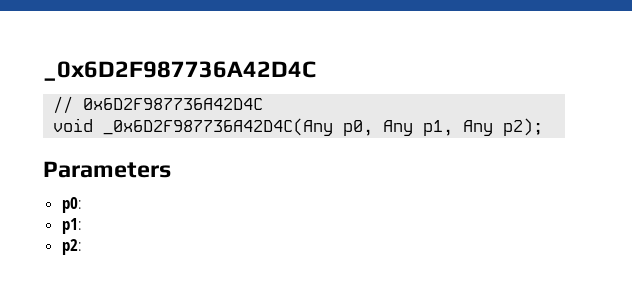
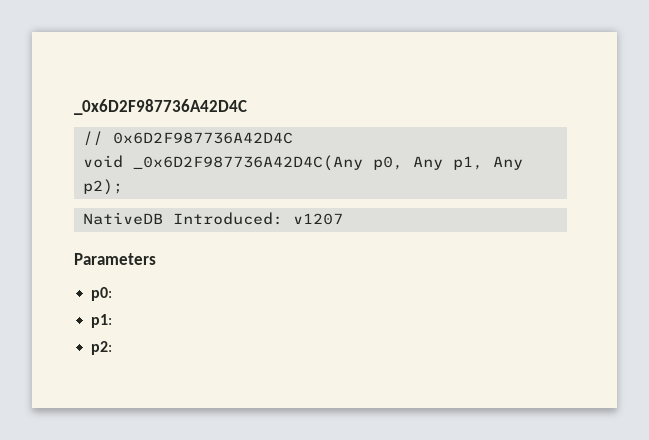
(544, 127) none -> [83,212,344,225] // NativeDB Introduced: v1207

